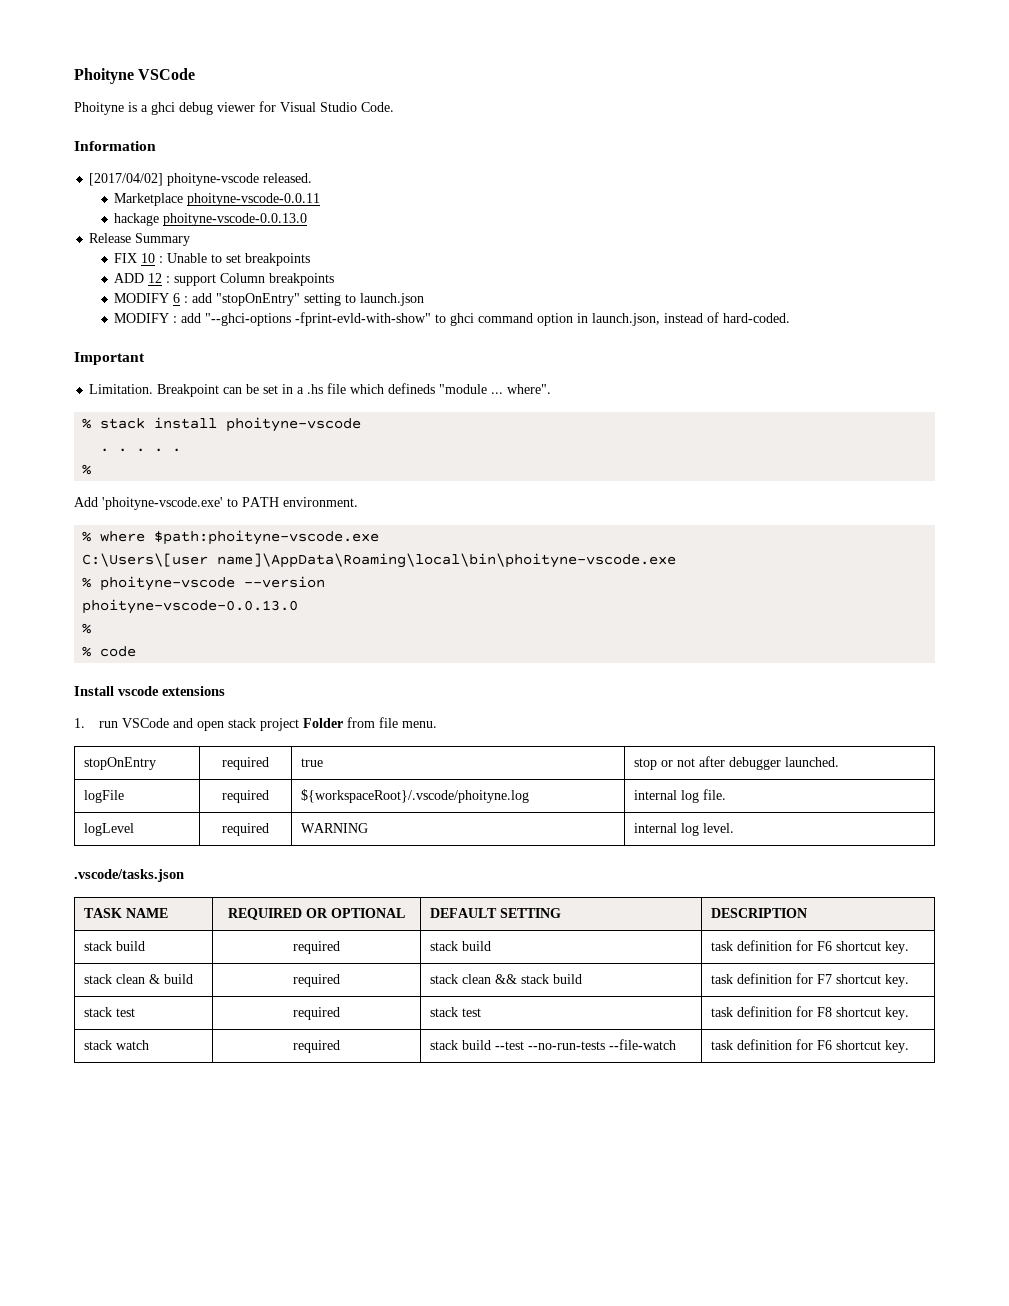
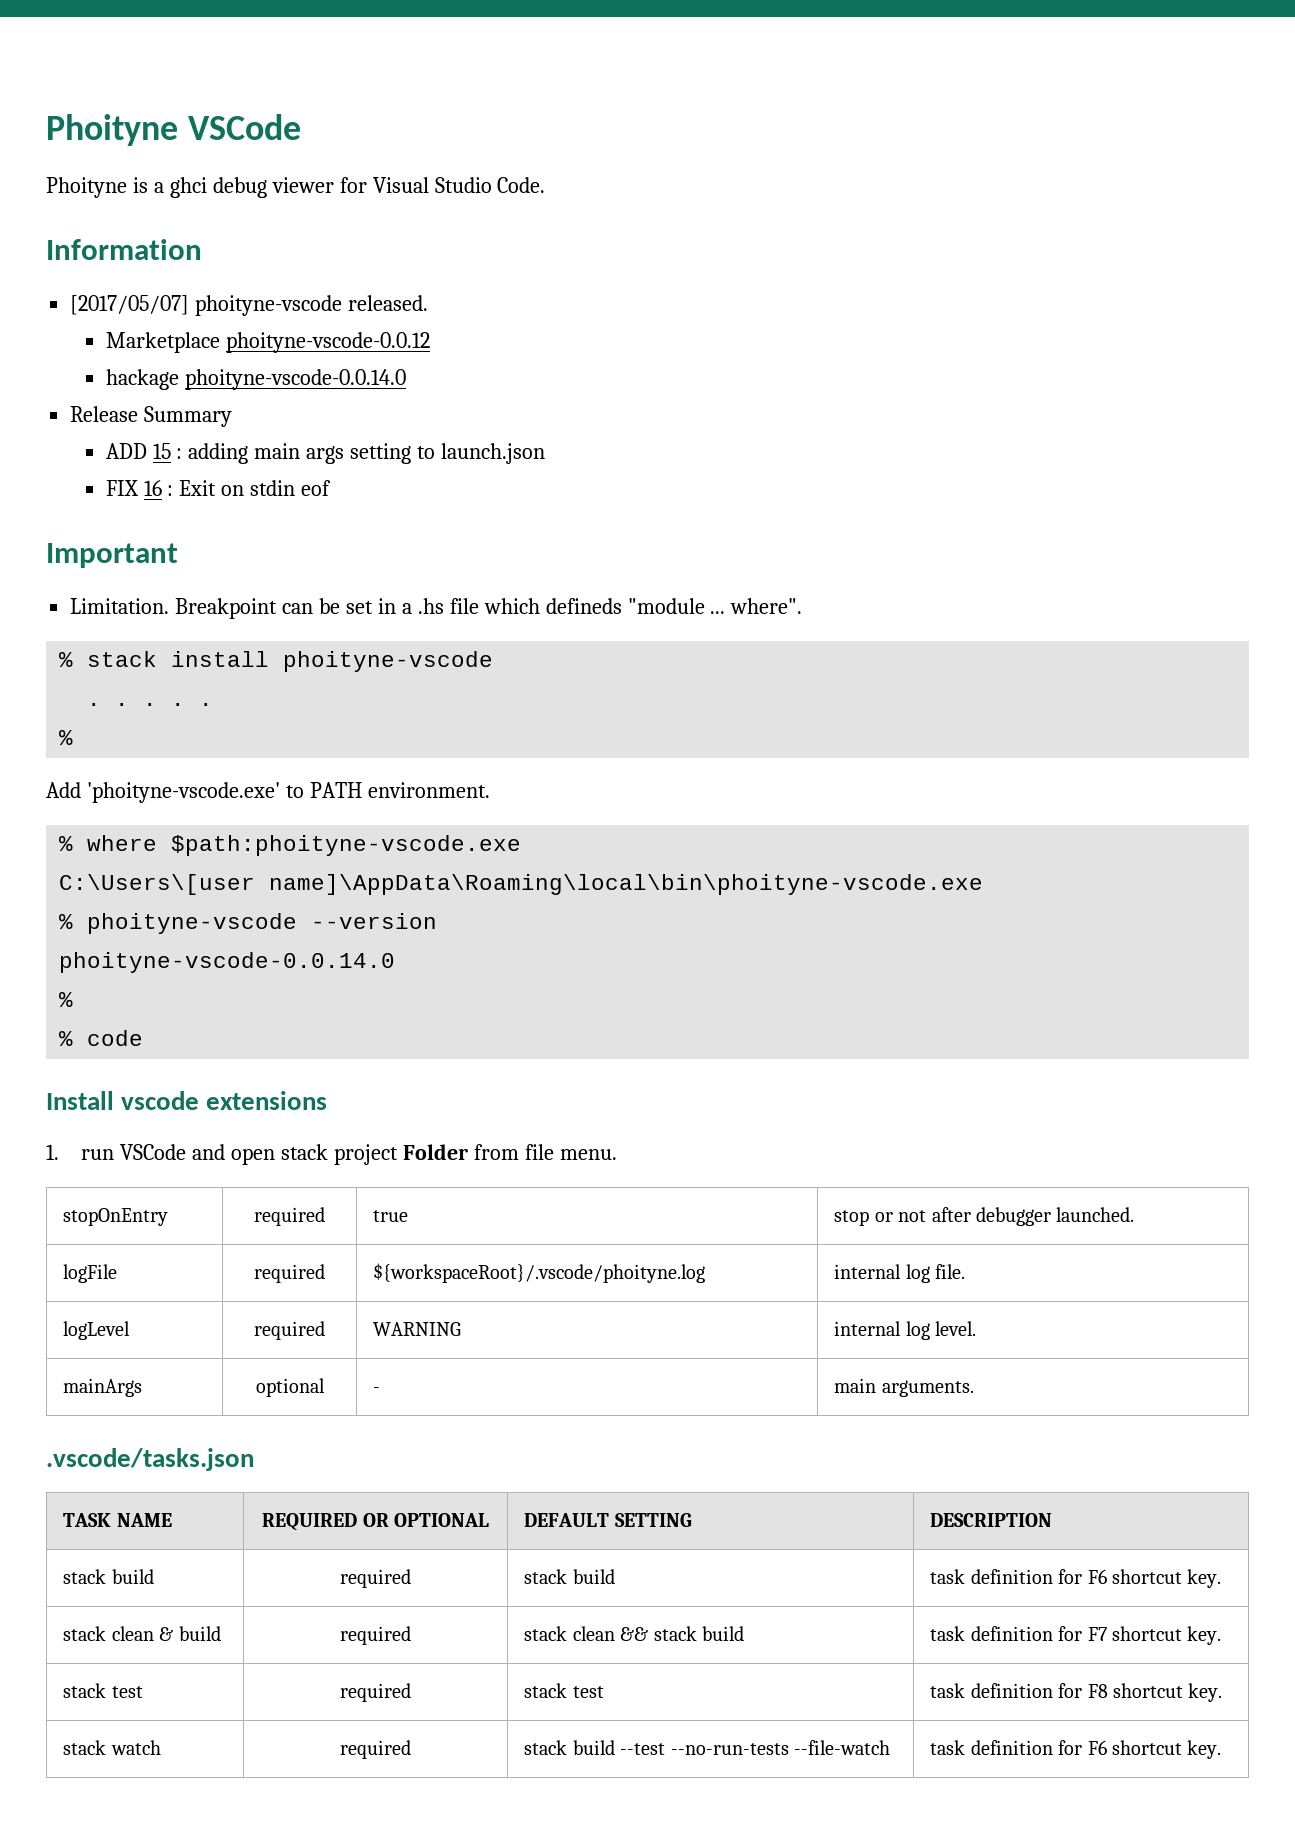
[89,173,164,186] [2017/04/02] -> [70,295,190,315] [2017/05/07]
[187,193,321,206] phoityne-vscode-0.0.11 -> [225,332,430,353] phoityne-vscode-0.0.12
[163,213,308,226] phoityne-vscode-0.0.13.0 -> [184,369,406,390] phoityne-vscode-0.0.14.0
[114,253,311,266] [114,273,335,286] [114,293,425,306] [114,312,791,326] FIX 10 : Unable to set breakpoints // ADD 12 : support Column breakpoints // MODIFY 6 : add "stopOnEntry" setting to launch.json // MODIFY : add "--ghci-options -fprint-evld-with-show" to ghci command option in launch.json, instead of hard-coded. -> [105,443,546,464] [105,480,332,496] ADD 15 : adding main args setting to launch.json // FIX 16 : Exit on stdin eof
[82,599,299,614] phoityne-vscode-0.0.13.0 -> [59,952,396,973] phoityne-vscode-0.0.14.0
(735, 828) none -> [63,1378,143,1397] [255,1378,325,1397] [373,1387,381,1393] [834,1378,974,1397] // mainArgs | optional | - | main arguments.

